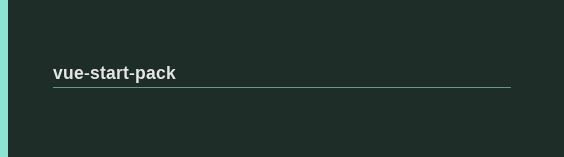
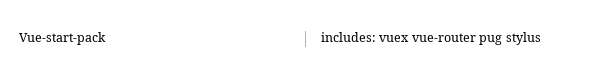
[53,66,176,83] vue-start-pack -> [19,32,106,45] [321,32,541,45] Vue-start-pack // includes: vuex vue-router pug stylus

